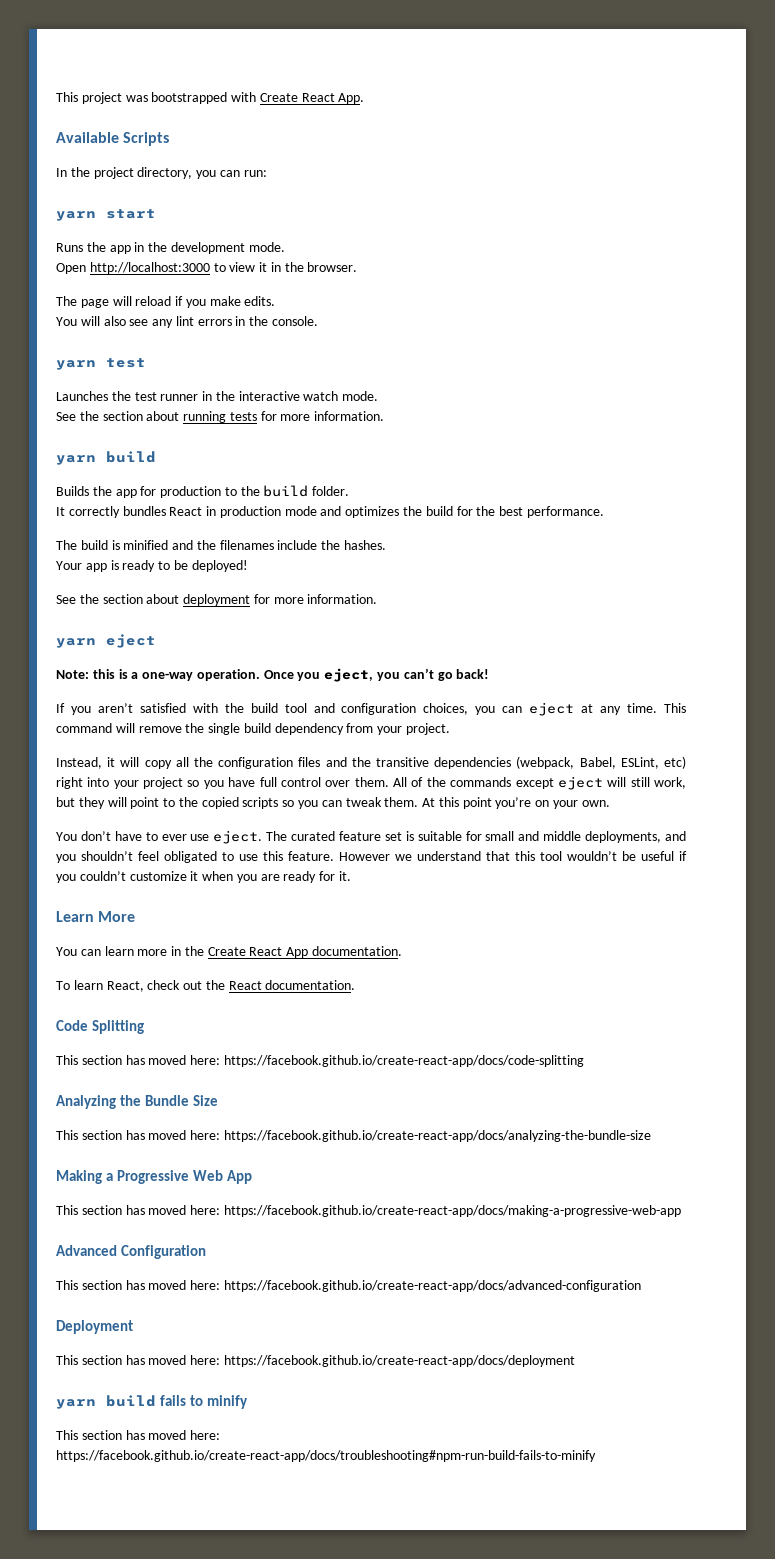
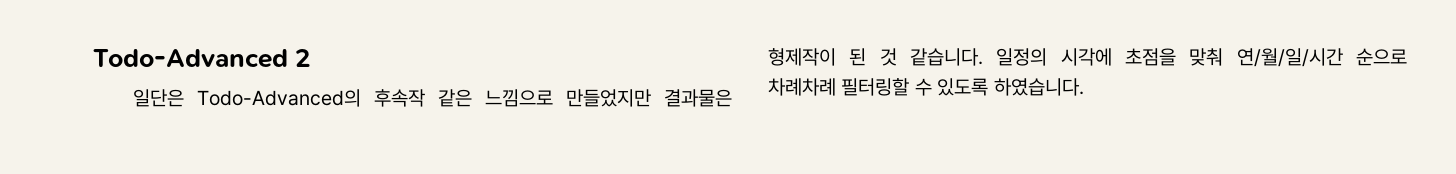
[56,92,365,104] [56,132,170,146] [56,167,267,179] [56,209,156,221] [56,242,285,254] [56,262,358,274] [56,296,276,308] [56,316,319,328] [56,358,146,370] [56,391,379,401] [56,411,385,423] [56,451,156,465] [56,485,350,498] [56,506,604,518] [56,540,387,550] [56,560,248,572] [56,594,378,606] [56,634,156,648] [56,668,490,682] [56,702,687,716] [56,723,451,735] [56,756,686,769] [56,776,686,790] [56,797,610,809] [56,830,687,844] [56,851,687,863] [56,871,352,883] [56,911,136,922] [56,946,403,958] [56,980,356,992] [56,1020,144,1034] [56,1055,584,1067] [56,1095,218,1109] [56,1130,651,1142] [56,1170,252,1184] [56,1205,681,1217] [56,1245,206,1259] [56,1280,641,1292] [56,1320,133,1334] [56,1355,575,1367] [56,1395,248,1409] [56,1430,221,1440] [56,1450,596,1462] This project was bootstrapped with Create React App. // Available Scripts // In the project directory, you can run: // yarn start // Runs the app in the development mode. // Open http://localhost:3000 to view it in the browser. // The page will reload if you make edits. // You will also see any lint errors in the console. // yarn test // Launches the test runner in the interactive watch mode. // See the section about running tests for more information. // yarn build // Builds the app for production to the build folder. // It correctly bundles React in production mode and optimizes the build for the best performance. // The build is minified and the filenames include the hashes. // Your app is ready to be deployed! // See the section about deployment for more information. // yarn eject // Note: this is a one-way operation. Once you eject, you can’t go back! // If you aren’t satisfied with the build tool and configuration choices, you can eject at any time. This command will remove the single build dependency from your project. // Instead, it will copy all the configuration files and the transitive dependencies (webpack, Babel, ESLint, etc) right into your project so you have full control over them. All of the commands except eject will still work, but they will point to the copied scripts so you can tweak them. At this point you’re on your own. // You don’t have to ever use eject. The curated feature set is suitable for small and middle deployments, and you shouldn’t feel obligated to use this feature. However we understand that this tool wouldn’t be useful if you couldn’t customize it when you are ready for it. // Learn More // You can learn more in the Create React App documentation. // To learn React, check out the React documentation. // Code Splitting // This section has moved here: https://facebook.github.io/create-react-app/docs/code-splitting // Analyzing the Bundle Size // This section has moved here: https://facebook.github.io/create-react-app/docs/analyzing-the-bundle-size // Making a Progressive Web App // This section has moved here: https://facebook.github.io/create-react-app/docs/making-a-progressive-web-app // Advanced Configuration // This section has moved here: https://facebook.github.io/create-react-app/docs/advanced-configuration // Deployment // This section has moved here: https://facebook.github.io/create-react-app/docs/deployment // yarn build fails to minify // This section has moved here: https://facebook.github.io/create-react-app/docs/troubleshooting#npm-run-build-fails-to-minify -> [93,49,311,68] [133,89,732,107] [768,48,1407,67] [768,78,1084,96] Todo-Advanced 2 // 일단은 Todo-Advanced의 후속작 같은 느낌으로 만들었지만 결과물은 형제작이 된 것 같습니다. 일정의 시각에 초점을 맞춰 연/월/일/시간 순으로 차례차례 필터링할 수 있도록 하였습니다.

